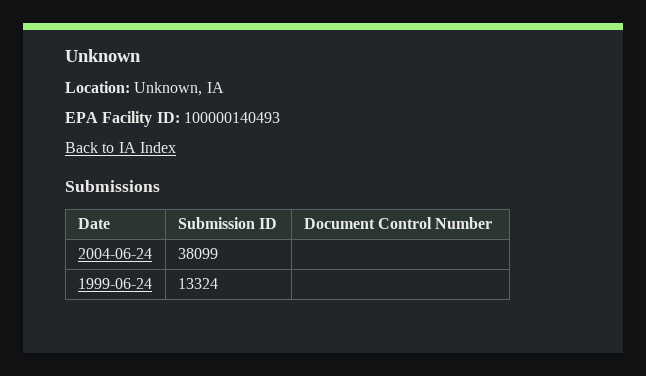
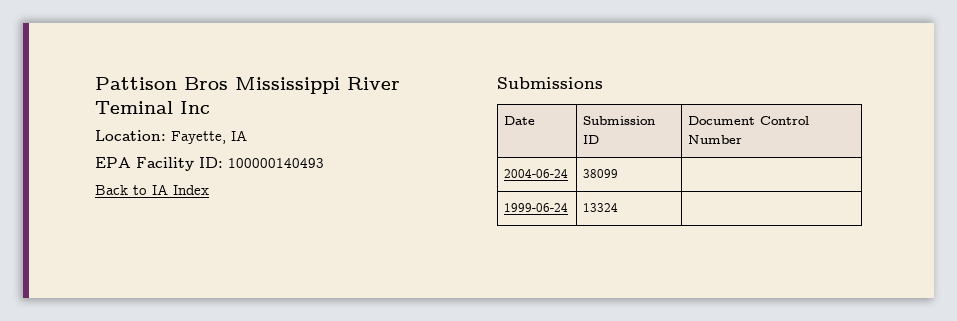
[65,49,141,62] Unknown -> [95,77,400,94] [95,101,210,114] Pattison Bros Mississippi River Teminal Inc
[134,82,203,96] Unknown, -> [171,131,226,144] Fayette,

